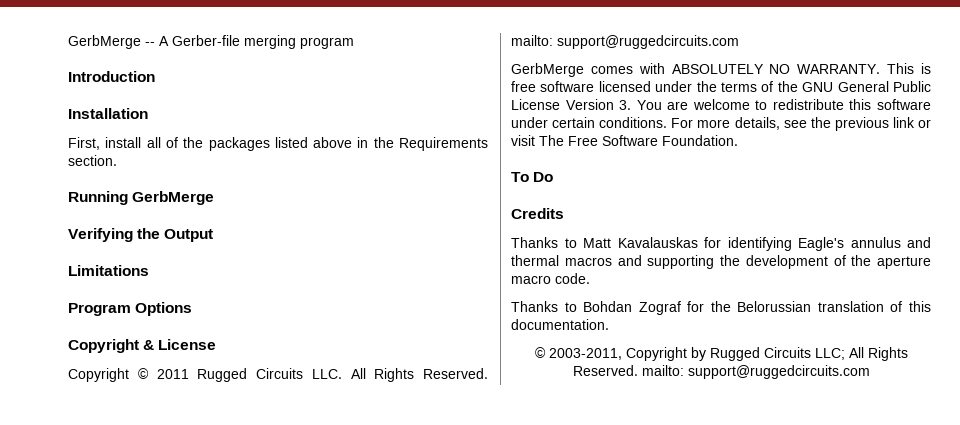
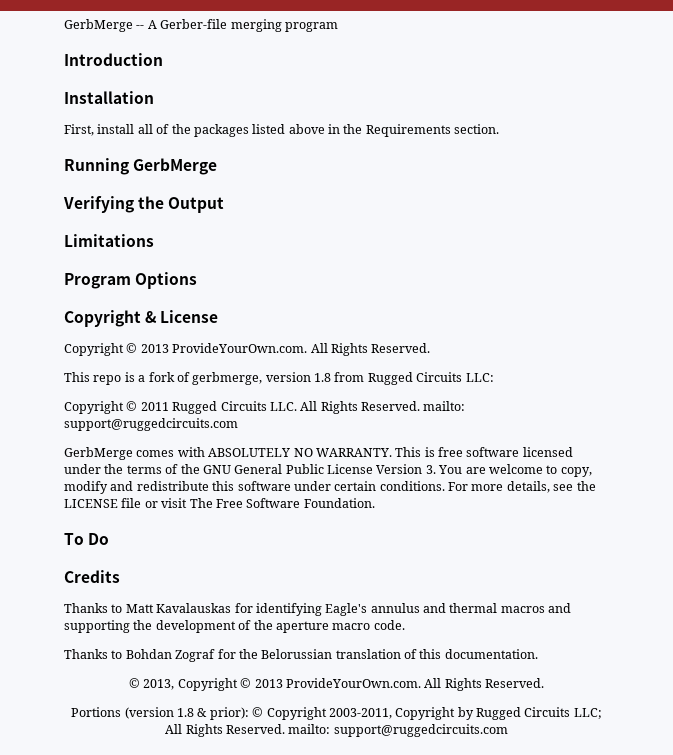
(217, 344) none -> [64,343,431,356] [64,372,494,385] // Copyright © 2013 ProvideYourOwn.com. All Rights Reserved. // This repo is a fork of gerbmerge, version 1.8 from Rugged Circuits LLC:
(768, 105) none -> [560,467,592,477] [64,481,134,494] copy, modify and
[834,117,915,131] previous link -> [64,498,142,508] LICENSE file
(546, 352) none -> [143,678,544,691] [71,707,327,720] 2013, Copyright © 2013 ProvideYourOwn.com. All Rights Reserved. // Portions (version 1.8 & prior): © Copyright

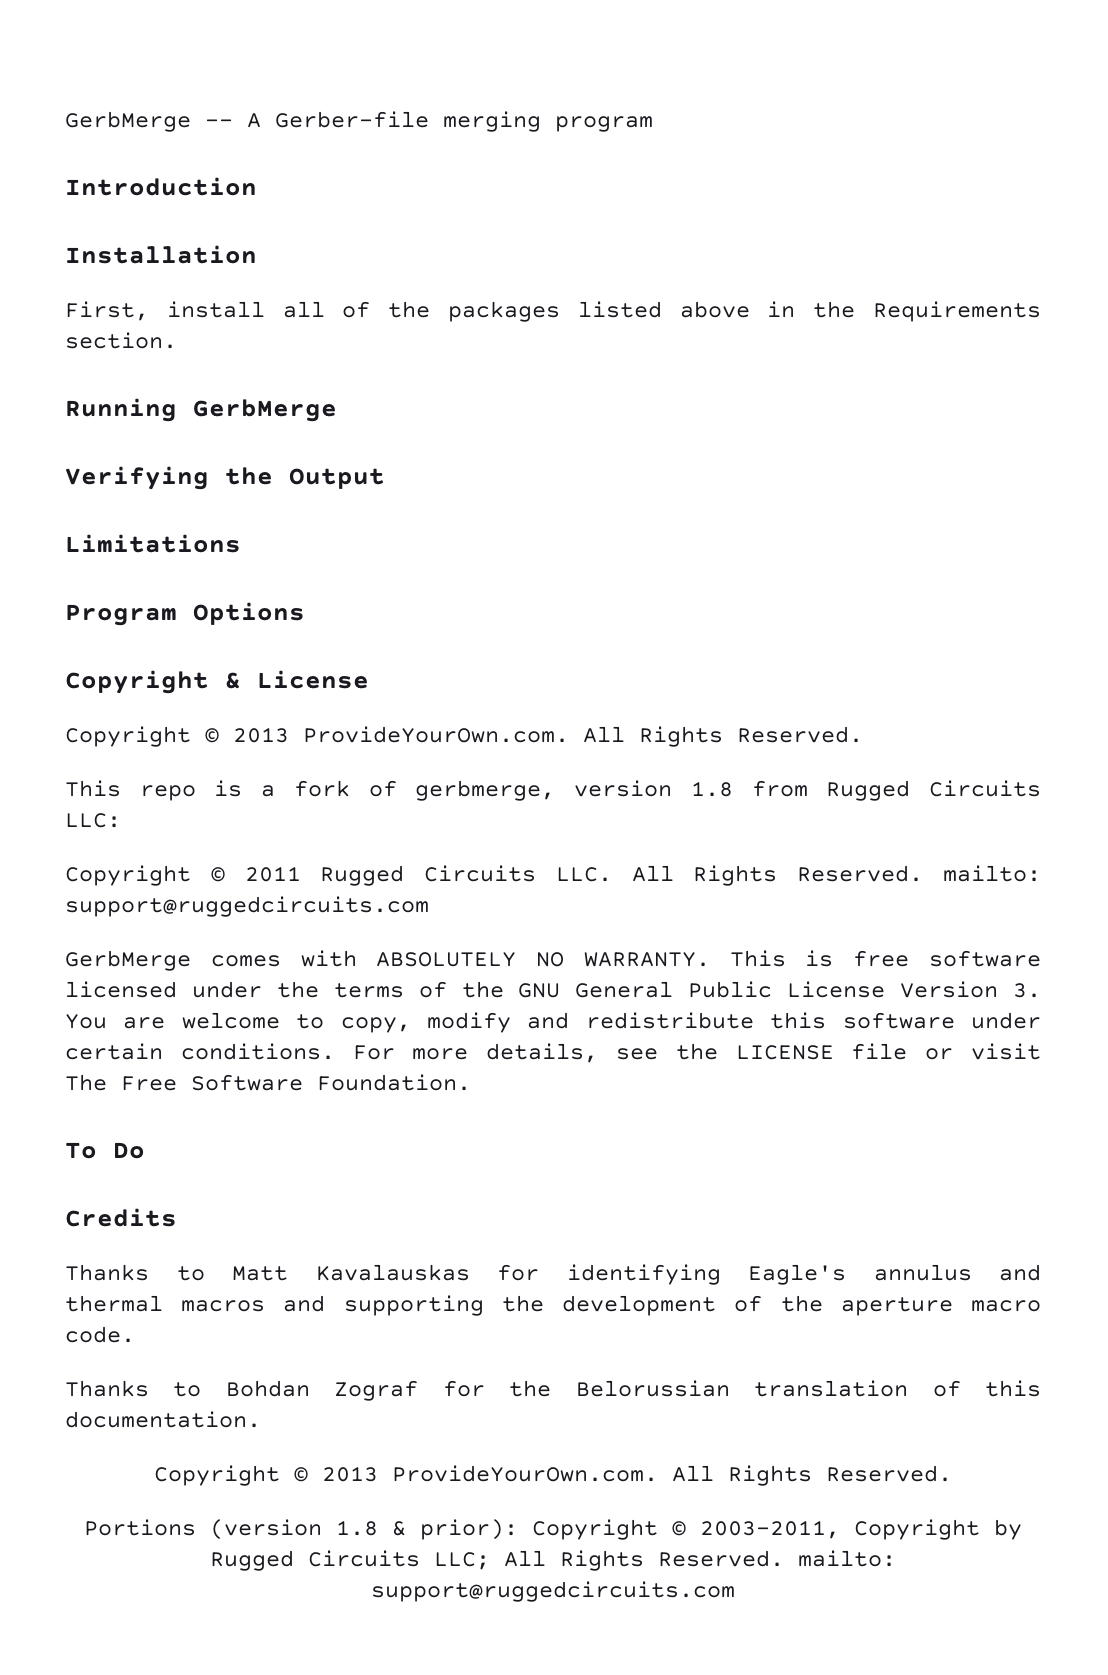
[129,678,175,690] © 2013, -> (261, 1419) none
[252,707,327,720] © Copyright -> [532,1519,686,1540] Copyright ©

